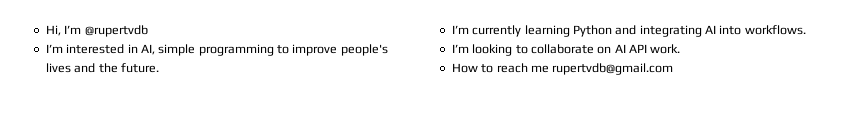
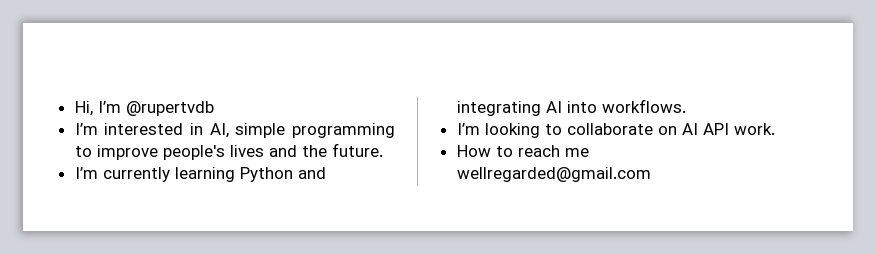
[552,63,674,75] rupertvdb@gmail.com -> [456,167,651,182] wellregarded@gmail.com

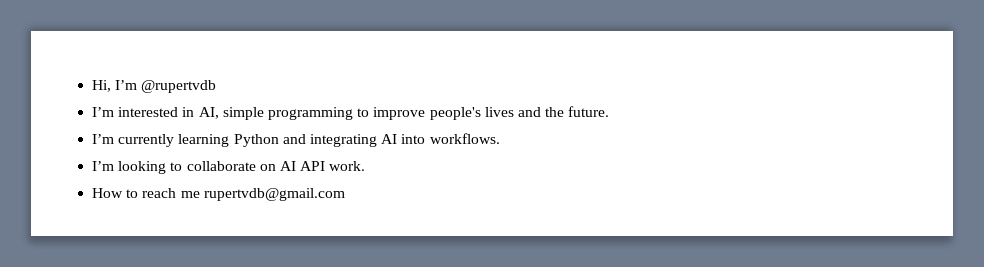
[456,167,651,182] wellregarded@gmail.com -> [203,188,345,201] rupertvdb@gmail.com

